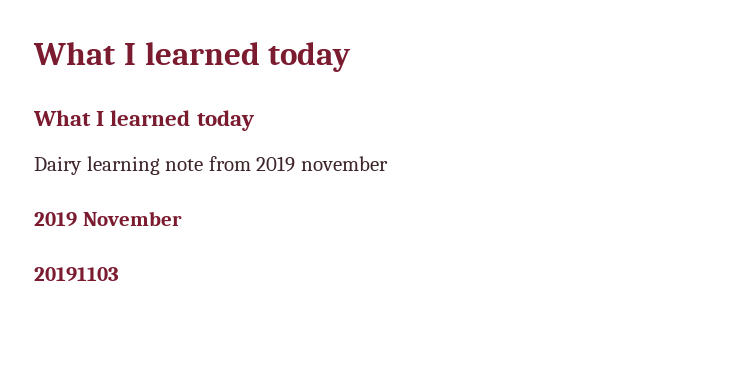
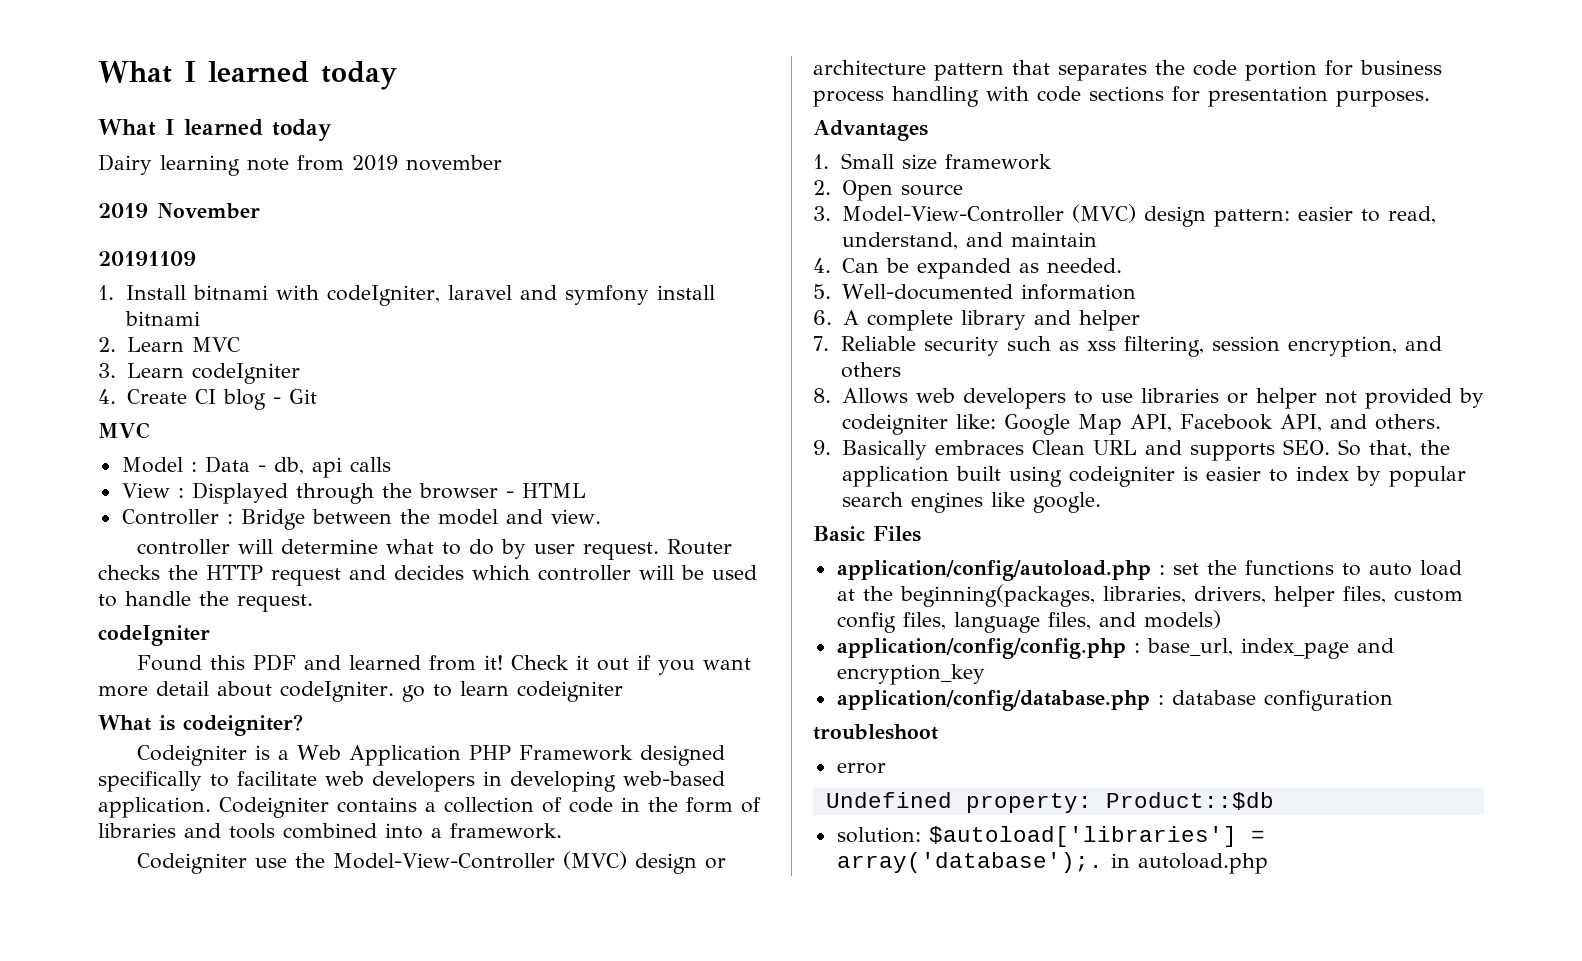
[34,267,119,282] 20191103 -> [98,251,196,266] [98,285,715,306] [124,311,200,326] [98,337,240,352] [98,363,300,384] [98,389,317,410] [98,422,150,439] [121,456,391,478] [121,482,586,504] [121,509,601,530] [136,539,732,560] [98,565,757,586] [98,591,313,612] [98,625,210,646] [136,654,751,675] [98,681,623,702] [98,714,303,736] [136,745,725,766] [98,771,725,792] [98,797,761,818] [98,823,562,839] [136,851,726,874] [813,60,1442,81] [813,86,1430,107] [813,120,928,141] [813,153,1052,170] [813,180,963,201] [813,204,1436,227] [841,232,1097,250] [813,258,1122,279] [813,284,1136,300] [813,310,1140,331] [813,336,1442,357] [840,362,901,378] [813,388,1484,409] [841,414,1441,435] [813,439,1450,461] [841,466,1466,487] [841,492,1101,513] [813,526,921,542] [836,560,1462,581] [836,584,1463,607] [836,610,1221,633] [836,638,1394,659] [836,664,985,685] [836,690,1393,711] [813,724,938,740] [836,763,886,774] [825,792,1274,813] [836,826,1265,847] [836,852,1268,874] 20191109 // 1. Install bitnami with codeIgniter, laravel and symfony install bitnami // 2. Learn MVC // 3. Learn codeIgniter // 4. Create CI blog - Git // MVC // Model : Data - db, api calls // View : Displayed through the browser - HTML // Controller : Bridge between the model and view. // controller will determine what to do by user request. Router checks the HTTP request and decides which controller will be used to handle the request. // codeIgniter // Found this PDF and learned from it! Check it out if you want more detail about codeIgniter. go to learn codeigniter // What is codeigniter? // Codeigniter is a Web Application PHP Framework designed specifically to facilitate web developers in developing web-based application. Codeigniter contains a collection of code in the form of libraries and tools combined into a framework. // Codeigniter use the Model-View-Controller (MVC) design or architecture pattern that separates the code portion for business process handling with code sections for presentation purposes. // Advantages // 1. Small size framework // 2. Open source // 3. Model-View-Controller (MVC) design pattern: easier to read, understand, and maintain // 4. Can be expanded as needed. // 5. Well-documented information // 6. A complete library and helper // 7. Reliable security such as xss filtering, session encryption, and others // 8. Allows web developers to use libraries or helper not provided by codeigniter like: Google Map API, Facebook API, and others. // 9. Basically embraces Clean URL and supports SEO. So that, the application built using codeigniter is easier to index by popular search engines like google. // Basic Files // application/config/autoload.php : set the functions to auto load at the beginning(packages, libraries, drivers, helper files, custom config files, language files, and models) // application/config/config.php : base_url, index_page and encryption_key // application/config/database.php : database configuration // troubleshoot // error // Undefined property: Product::$db // solution: $autoload['libraries'] = array('database');. in autoload.php

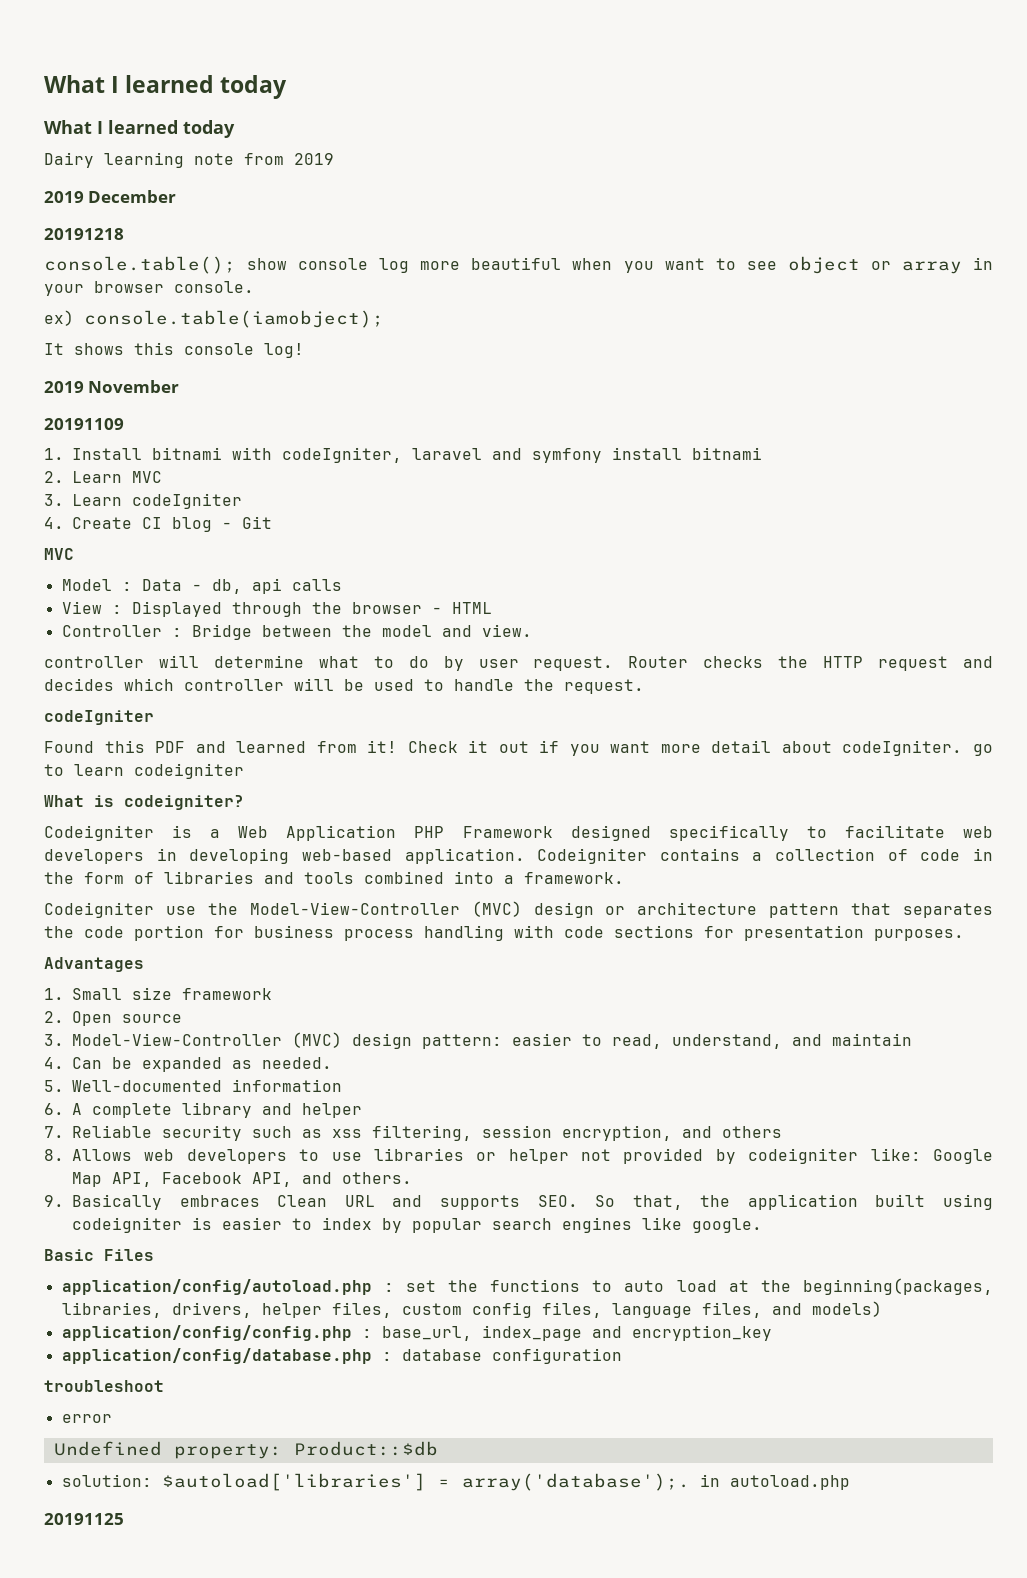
[406,155,502,171] november -> [44,190,177,203] [44,228,124,240] [44,256,993,274] [44,281,254,296] [44,310,384,328] [44,342,304,358] // 2019 December // 20191218 // console.table(); show console log more beautiful when you want to see object or array in your browser console. // ex) console.table(iamobject); // It shows this console log!
(1268, 863) none -> [44,1513,124,1525] // 20191125

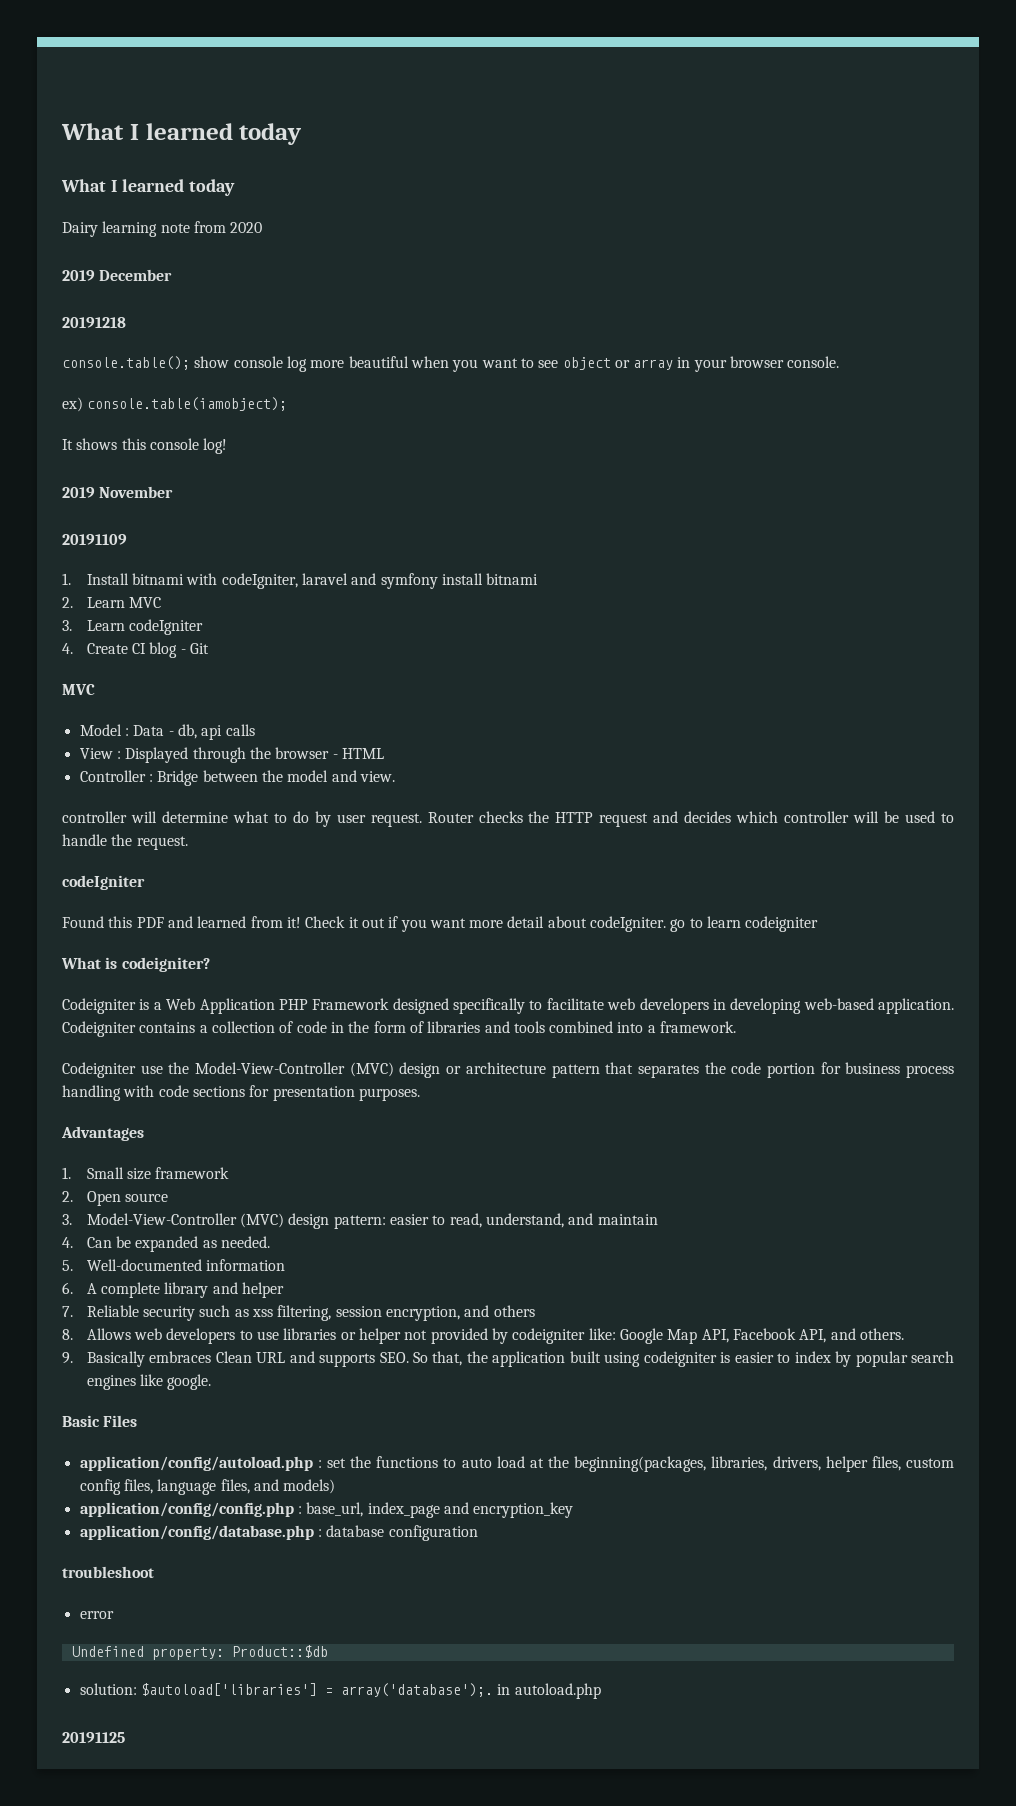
[294,153,334,165] 2019 -> [230,222,263,233] 2020

